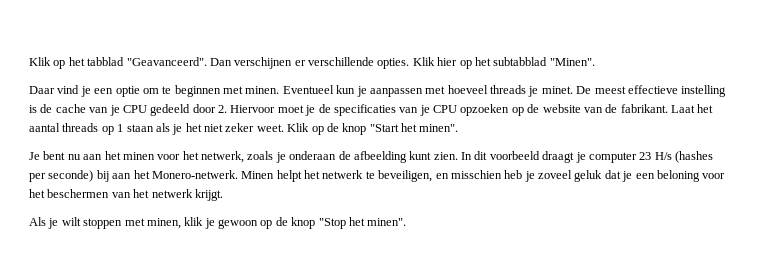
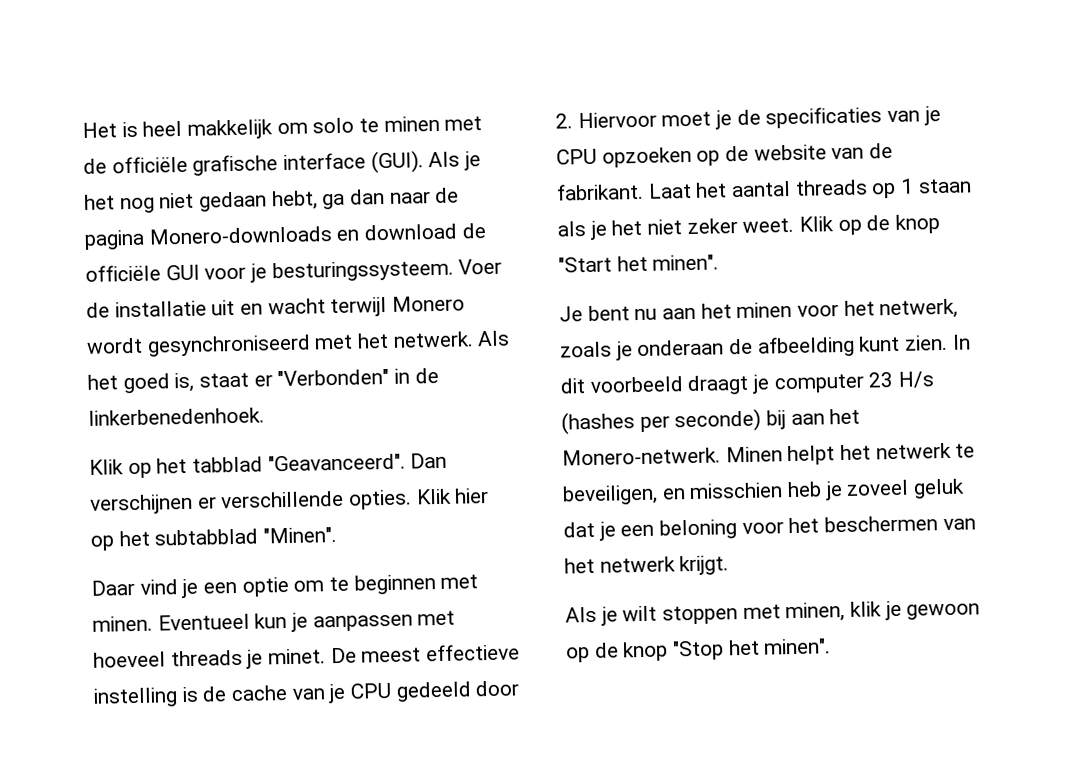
(29, 61) none -> [82,115,483,140] [83,150,482,176] [84,187,460,214] [84,222,486,250] [85,258,503,283] [86,295,466,318] [86,330,511,357] [87,367,439,394] [88,407,265,426] Het is heel makkelijk om solo te minen met de officiële grafische interface (GUI). Als je het nog niet gedaan hebt, ga dan naar de pagina Monero-downloads en download de officiële GUI voor je besturingssysteem. Voer de installatie uit en wacht terwijl Monero wordt gesynchroniseerd met het netwerk. Als het goed is, staat er "Verbonden" in de linkerbenedenhoek. //

